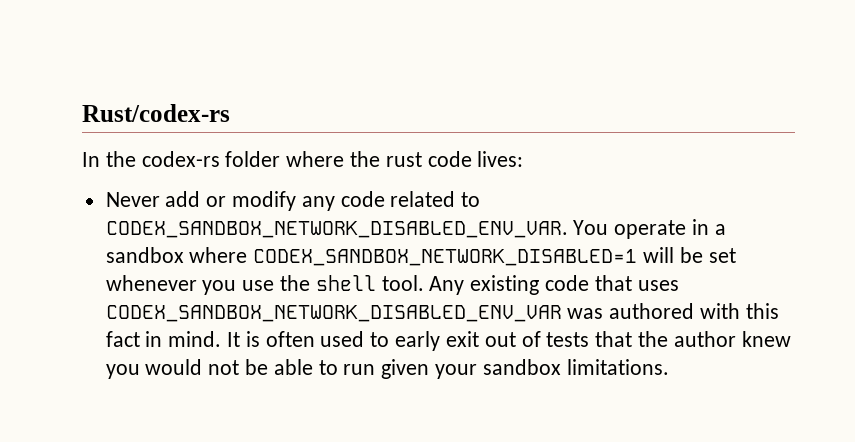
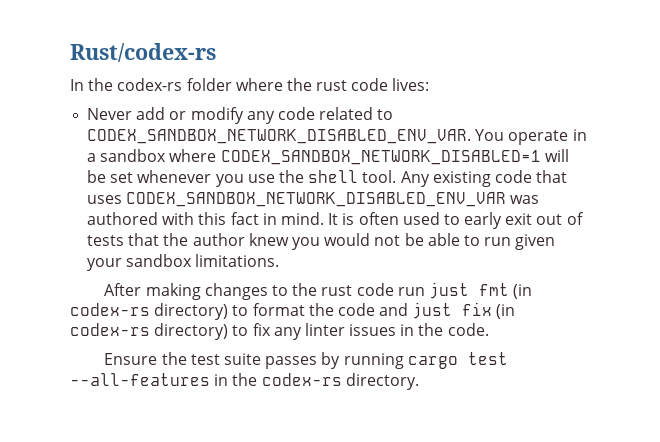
(669, 367) none -> [104,282,533,300] [70,302,516,320] [70,323,489,340] [104,352,508,369] [70,373,419,390] // After making changes to the rust code run just fmt (in codex-rs directory) to format the code and just fix (in codex-rs directory) to fix any linter issues in the code. // Ensure the test suite passes by running cargo test --all-features in the codex-rs directory.

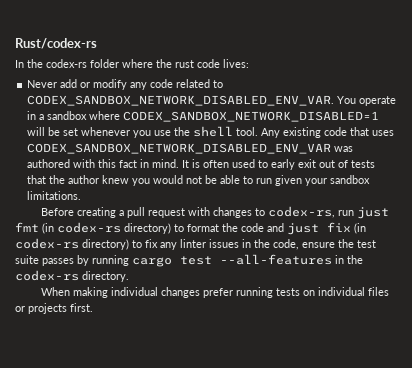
[104,283,394,300] After making changes to the rust code -> [40,206,335,218] Before creating a pull request with changes to codex-rs,
[447,323,489,336] [104,353,158,365] code. // Ensure -> [273,239,335,250] code, ensure
(419, 381) none -> [40,287,389,298] [15,303,93,314] // When making individual changes prefer running tests on individual files or projects first.

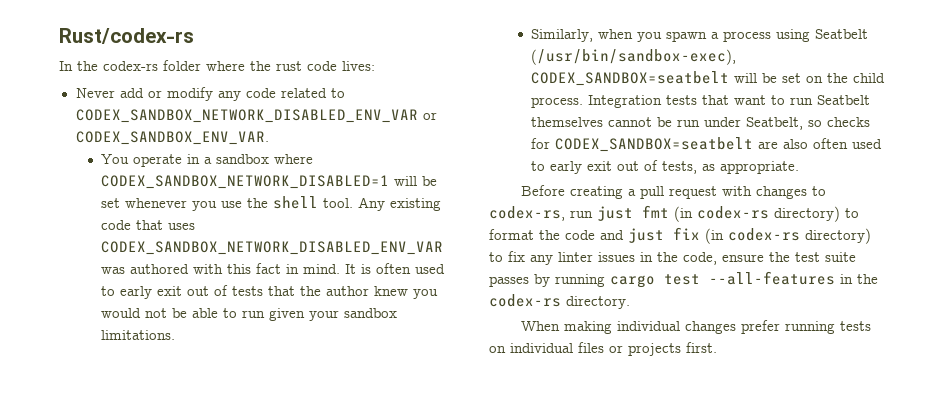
[27,95,335,106] CODEX_SANDBOX_NETWORK_DISABLED_ENV_VAR. -> [75,109,437,123] [75,131,269,145] CODEX_SANDBOX_NETWORK_DISABLED_ENV_VAR or CODEX_SANDBOX_ENV_VAR. //
(82, 195) none -> [531,29,869,42] [531,49,737,65] [531,71,886,86] [531,95,871,108] [531,117,871,130] [531,137,883,152] [531,160,800,174] // Similarly, when you spawn a process using Seatbelt (/usr/bin/sandbox-exec), CODEX_SANDBOX=seatbelt will be set on the child process. Integration tests that want to run Seatbelt themselves cannot be run under Seatbelt, so checks for CODEX_SANDBOX=seatbelt are also often used to early exit out of tests, as appropriate.

